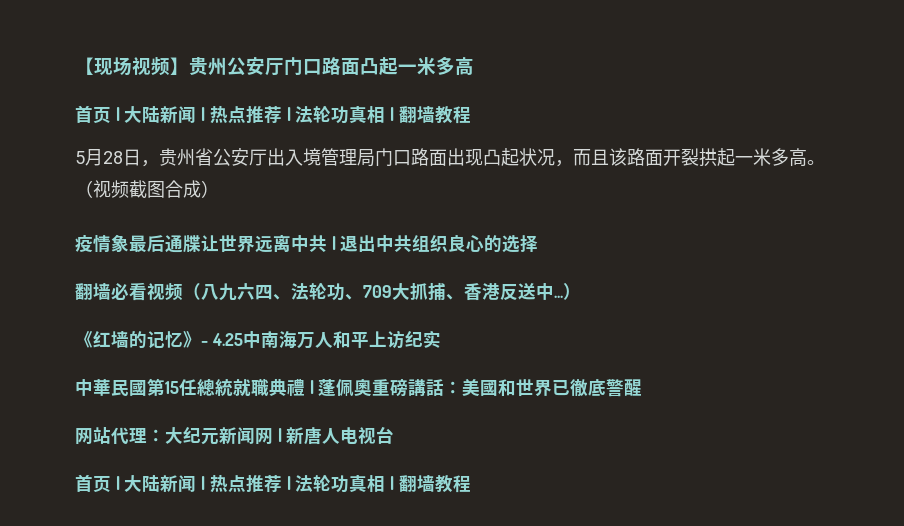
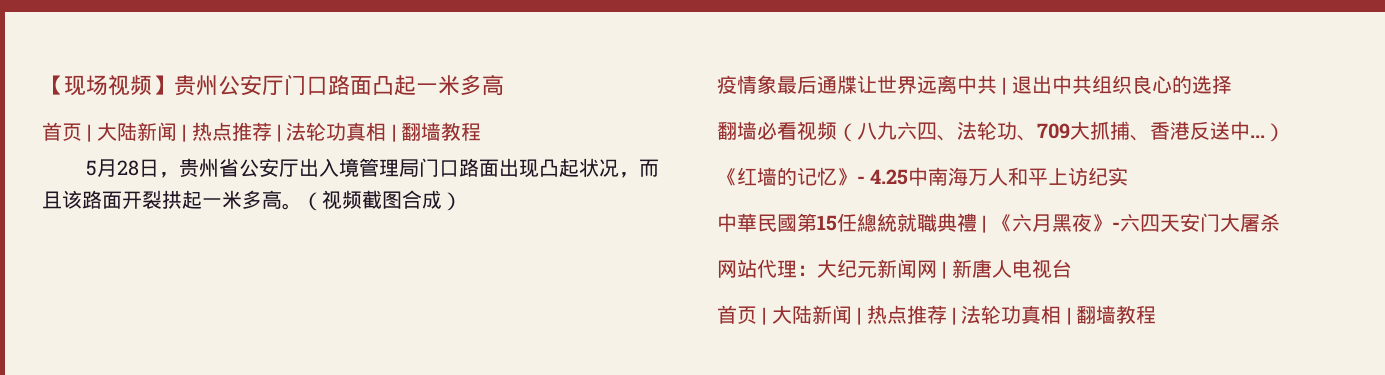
[318,378,643,397] 蓬佩奧重磅講話：美國和世界已徹底警醒 -> [991,213,1280,232] 《六月黑夜》-六四天安门大屠杀

